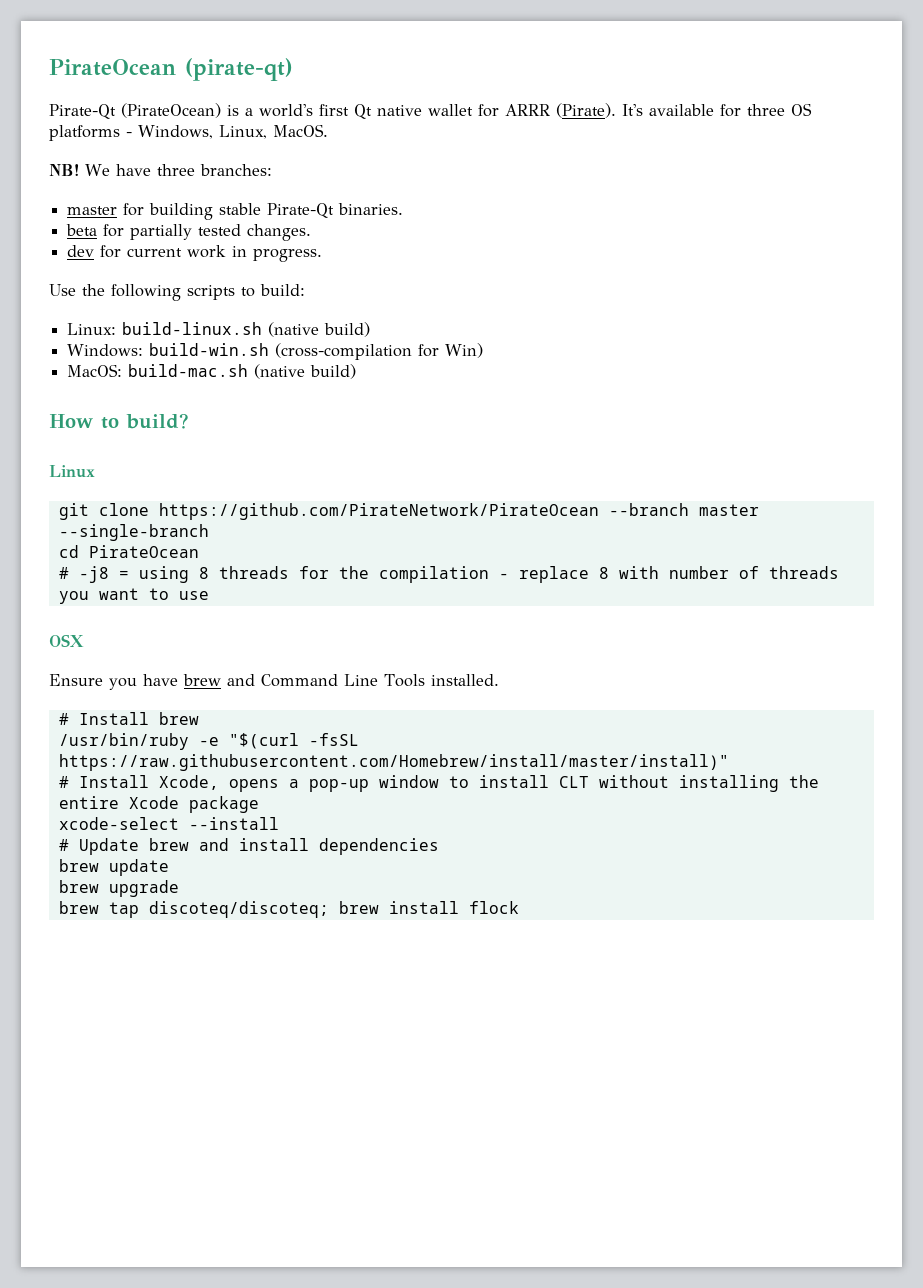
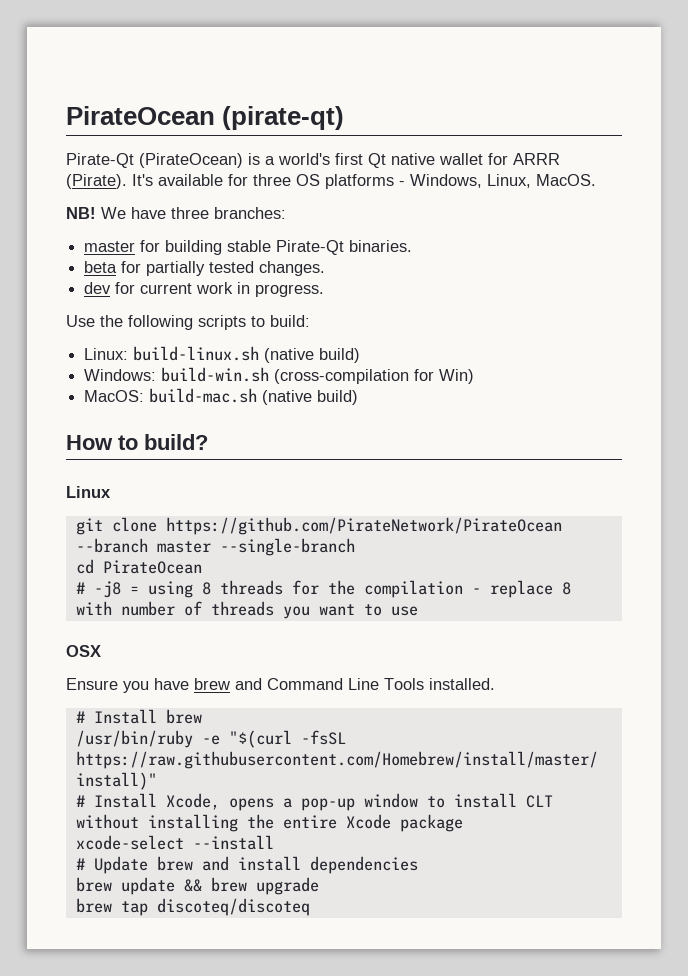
(169, 867) // -> [183,879,202,892] &&
[148,901,519,918] discoteq/discoteq; brew install flock -> [156,898,310,916] discoteq/discoteq

